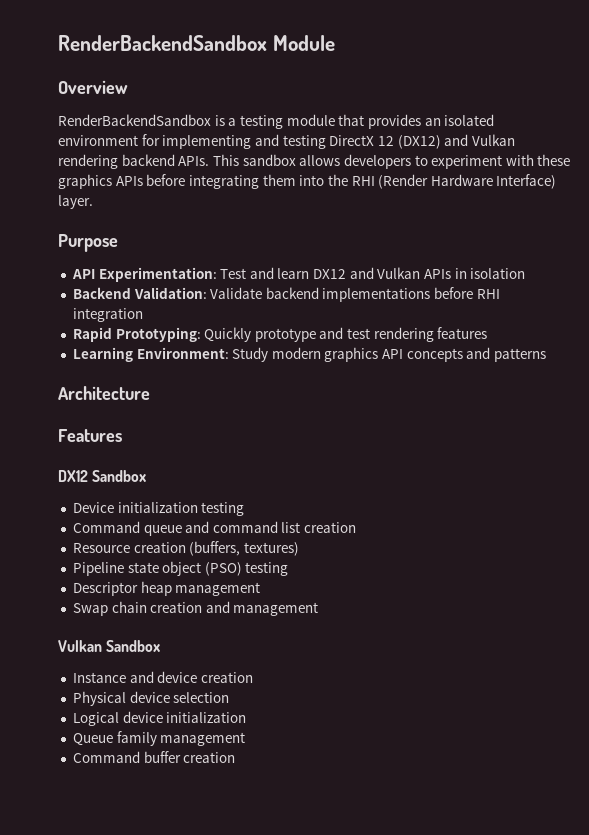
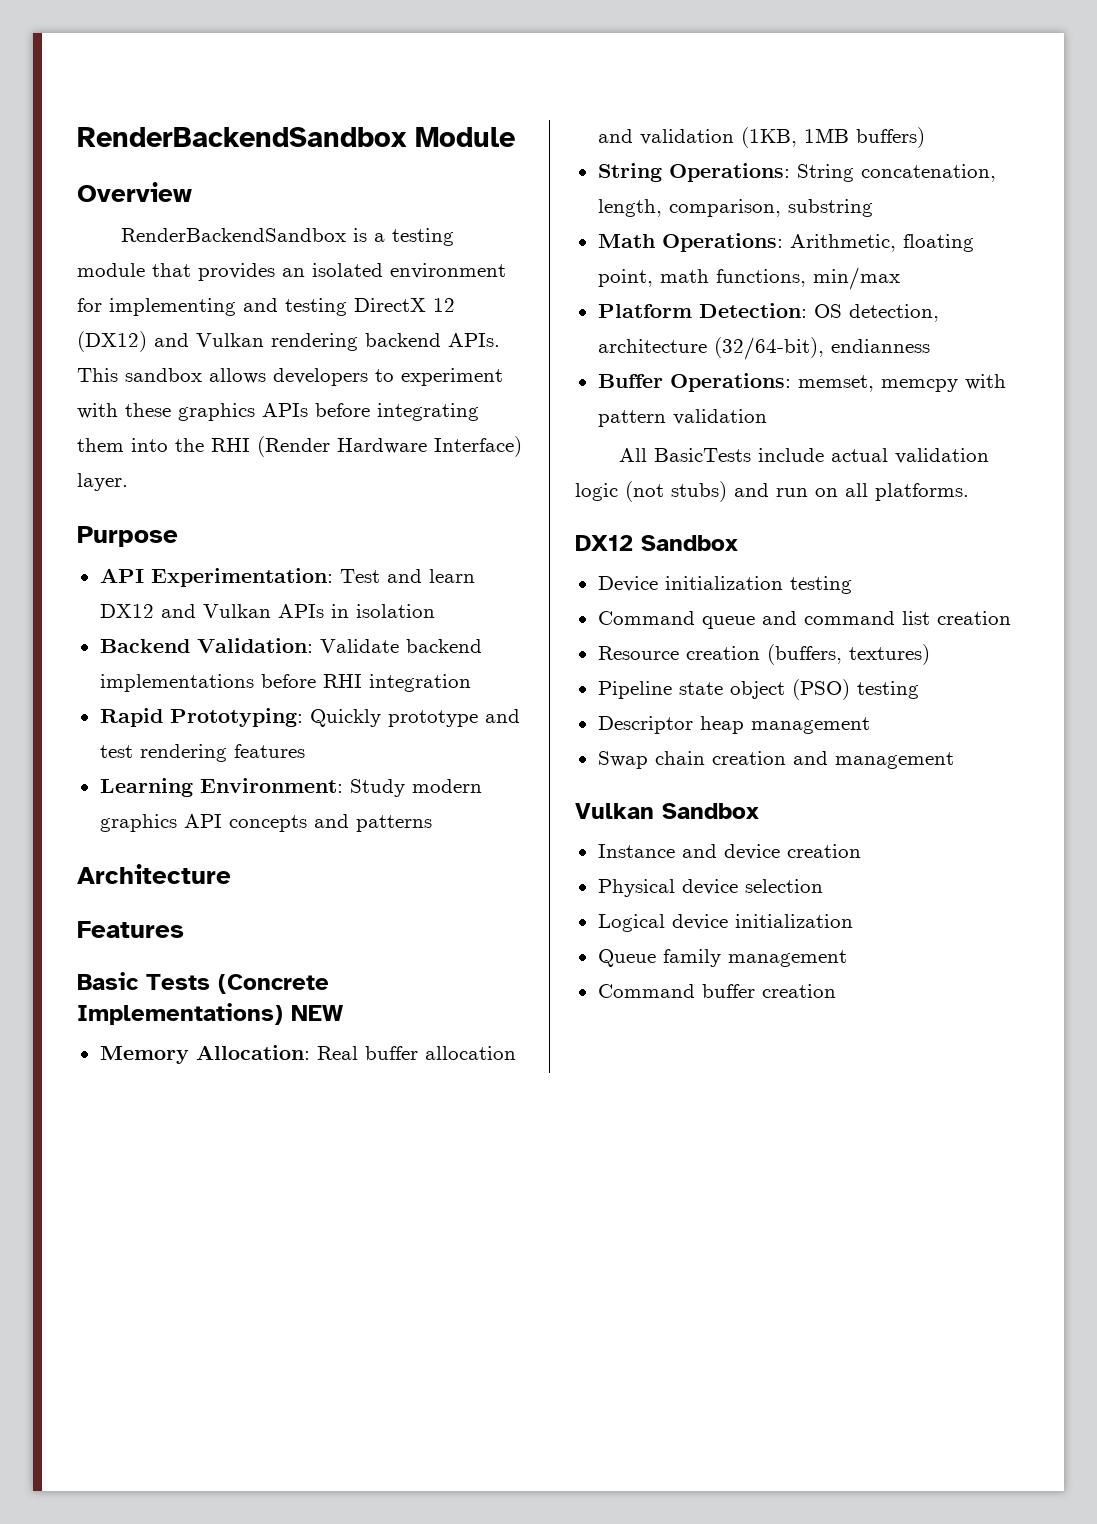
(122, 435) none -> [77,972,329,994] [77,1003,343,1025] [99,1045,516,1064] [597,127,925,148] [597,163,996,182] [597,199,873,217] [597,233,974,252] [597,267,900,290] [597,303,939,322] [597,337,930,360] [597,373,1006,392] [597,409,767,427] [618,448,989,464] [575,481,969,502] // Basic Tests (Concrete Implementations) NEW // Memory Allocation: Real buffer allocation and validation (1KB, 1MB buffers) // String Operations: String concatenation, length, comparison, substring // Math Operations: Arithmetic, floating point, math functions, min/max // Platform Detection: OS detection, architecture (32/64-bit), endianness // Buffer Operations: memset, memcpy with pattern validation // All BasicTests include actual validation logic (not stubs) and run on all platforms.

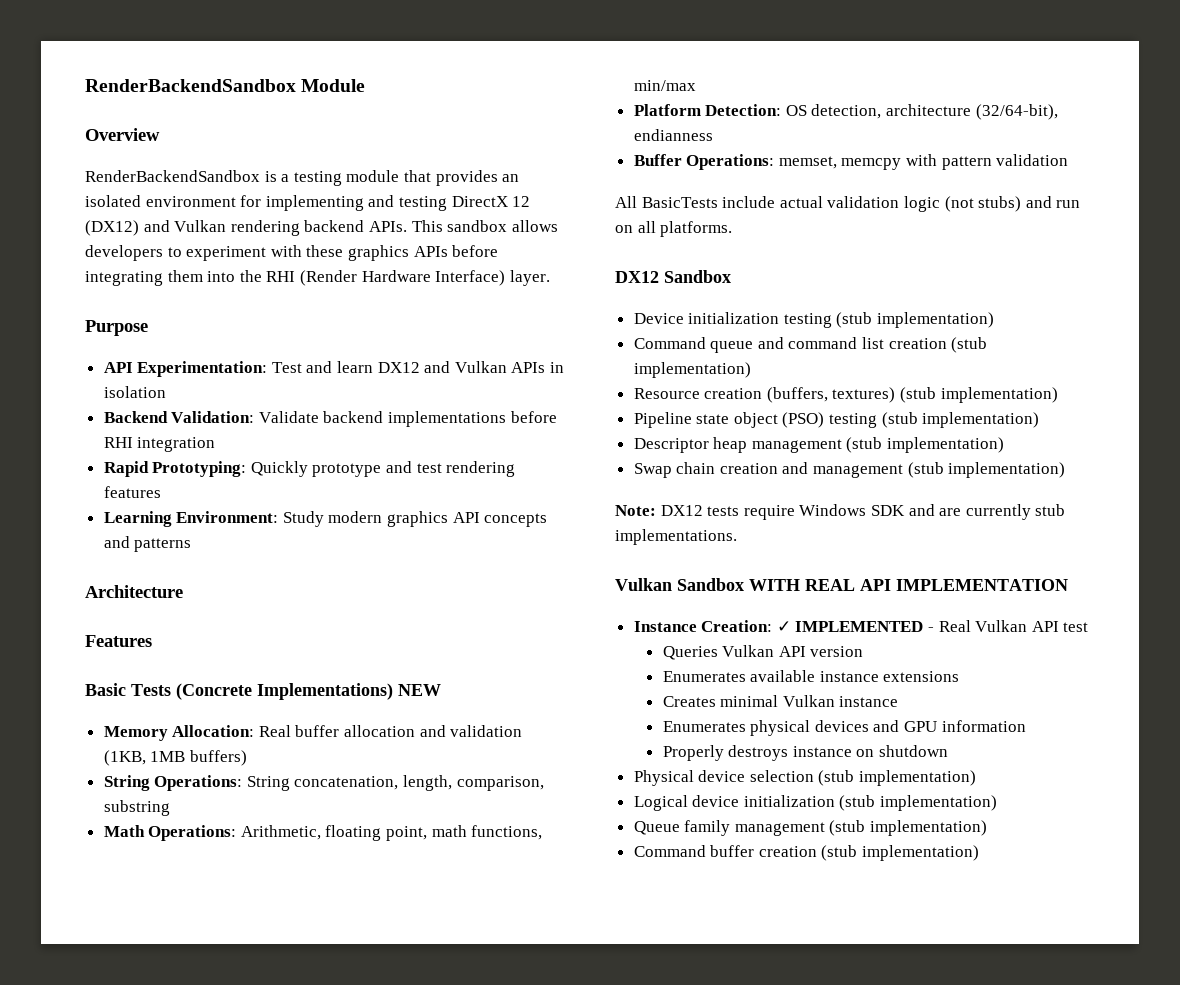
(852, 585) none -> [836,312,995,328] (stub implementation)
(1011, 618) none -> [951,337,988,353] [633,362,751,378] (stub implementation)
(930, 654) none -> [900,387,1058,403] (stub implementation)
(919, 690) none -> [881,412,1040,428] (stub implementation)
(870, 725) none -> [846,437,1005,453] (stub implementation)
[575,803,759,819] [597,844,861,860] // Vulkan Sandbox // Instance and device creation -> [907,462,1066,478] [615,504,1066,520] [615,529,737,545] [615,578,1068,591] [633,620,1089,632] [662,645,864,660] [662,670,960,682] [662,695,899,707] [662,720,1026,736] [662,745,948,761] (stub implementation) // Note: DX12 tests require Windows SDK and are currently stub implementations. // Vulkan Sandbox WITH REAL API IMPLEMENTATION // Instance Creation: ✓ IMPLEMENTED - Real Vulkan API test // Queries Vulkan API version // Enumerates available instance extensions // Creates minimal Vulkan instance // Enumerates physical devices and GPU information // Properly destroys instance on shutdown
(823, 886) none -> [818,770,977,786] (stub implementation)
(853, 921) none -> [839,795,998,811] (stub implementation)
(847, 958) none -> [829,820,988,836] (stub implementation)
(836, 991) none -> [821,845,980,861] (stub implementation)

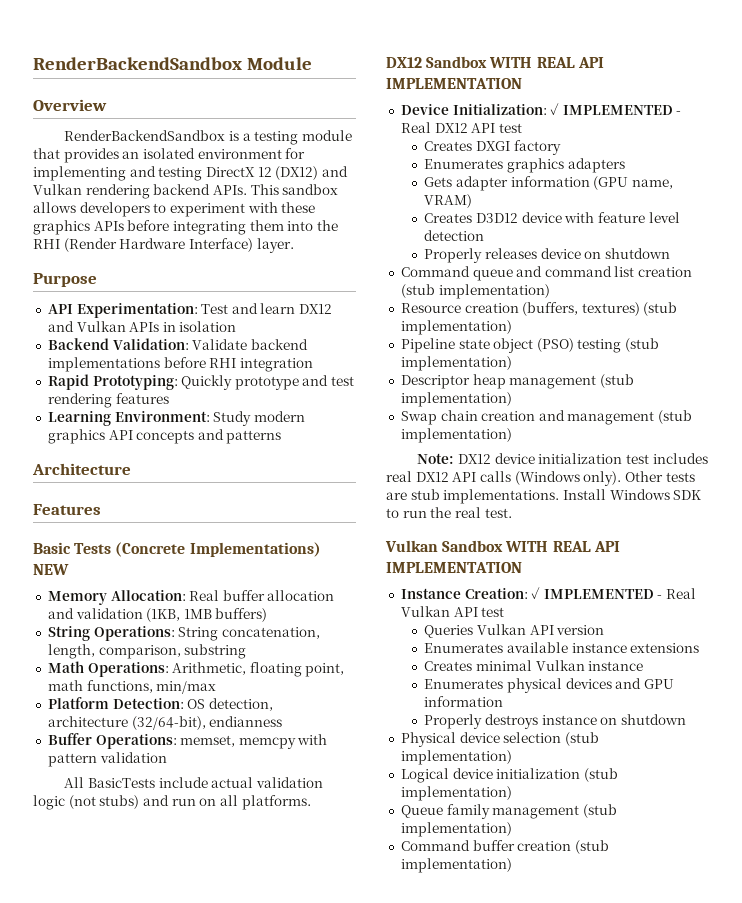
[633,312,995,328] // Device initialization testing (stub implementation) -> [489,57,604,68] [386,78,522,89] [400,103,682,115] [400,122,522,133] [424,140,561,155] [424,158,625,173] [424,176,673,191] [424,194,473,208] [424,212,680,223] [424,230,485,241] [424,248,670,263] WITH REAL API IMPLEMENTATION // Device Initialization: ✓ IMPLEMENTED - Real DX12 API test // Creates DXGI factory // Enumerates graphics adapters // Gets adapter information (GPU name, VRAM) // Creates D3D12 device with feature level detection // Properly releases device on shutdown
[707,504,1066,520] [615,529,737,545] tests require Windows SDK and are currently stub implementations. -> [494,453,708,464] [386,471,695,486] [386,489,702,504] [386,507,512,518] device initialization test includes real DX12 API calls (Windows only). Other tests are stub implementations. Install Windows SDK to run the real test.

